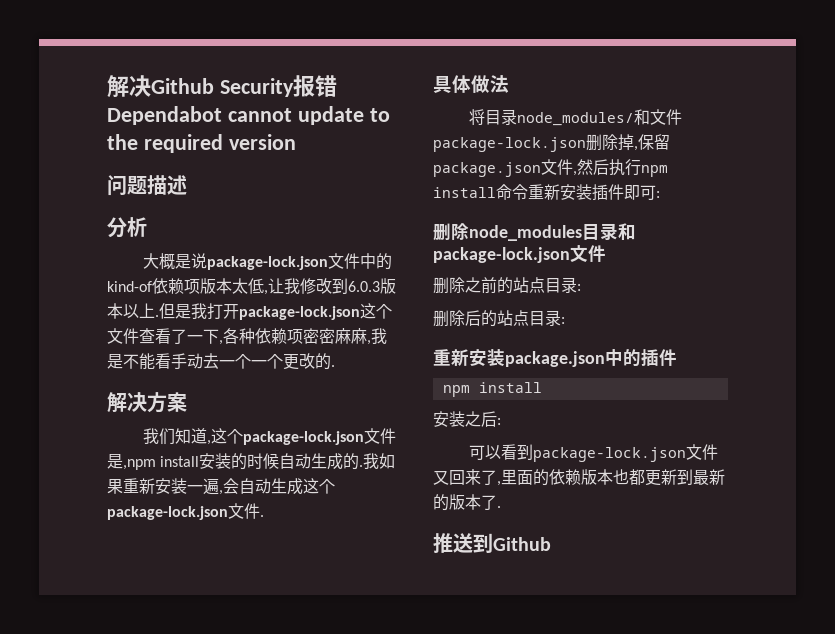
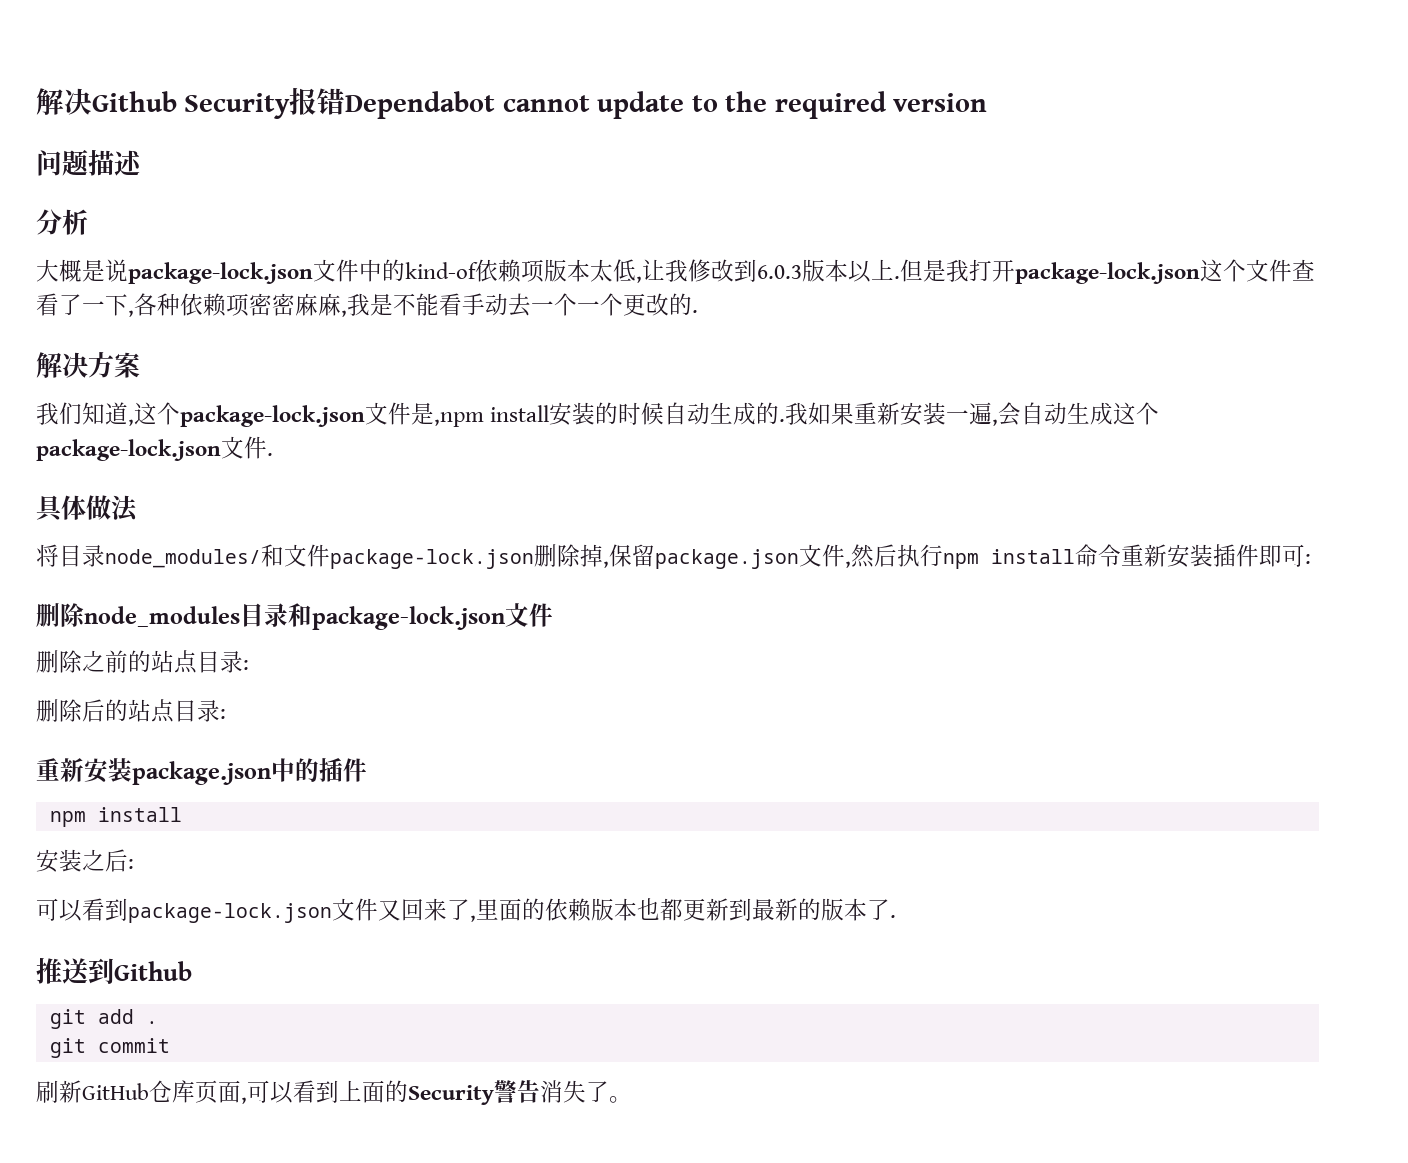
(551, 544) none -> [49,1009,158,1029] [49,1038,170,1058] [36,1080,632,1105] // git add . // git commit // 刷新GitHub仓库页面,可以看到上面的Security警告消失了。

